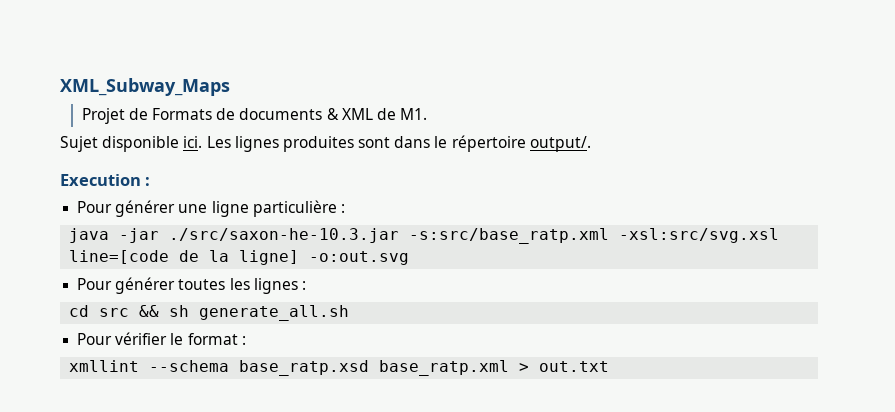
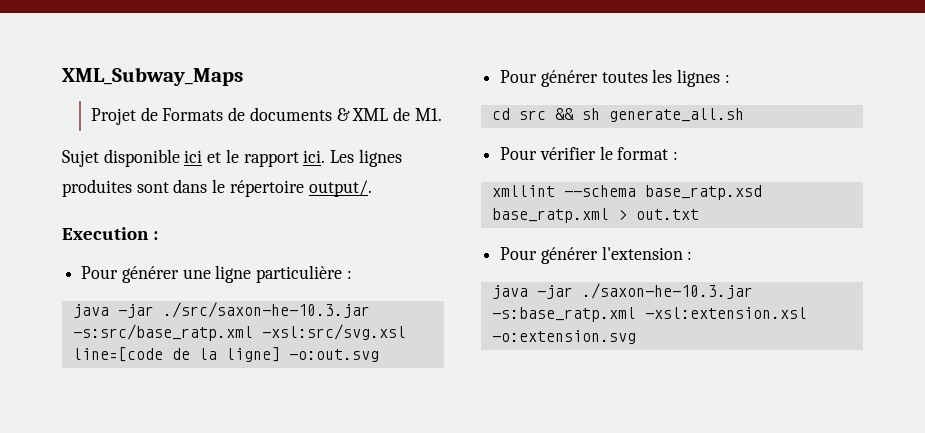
(180, 144) none -> [184,149,299,167] ici et le rapport
(610, 366) none -> [500,246,693,264] [491,283,753,299] [491,307,807,322] [491,330,636,344] // Pour générer l'extension : // java -jar ./saxon-he-10.3.jar -s:base_ratp.xml -xsl:extension.xsl -o:extension.svg

